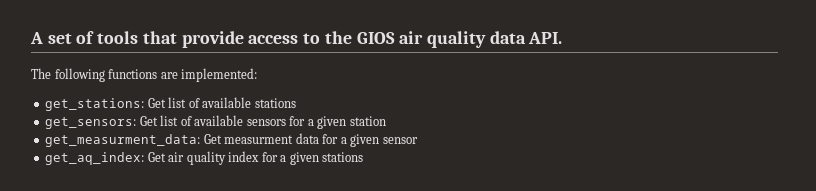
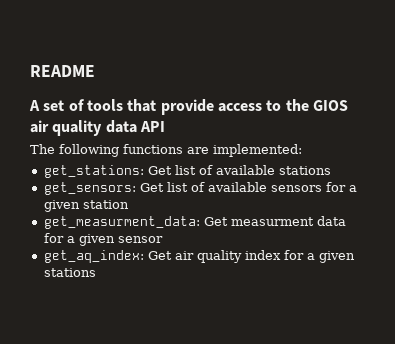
(30, 38) none -> [30,65,95,77] README //
[528,32,563,44] API. -> [139,121,165,132] API

